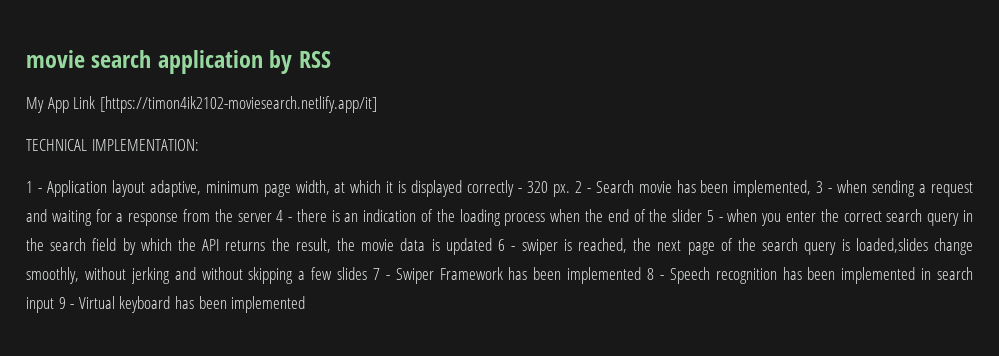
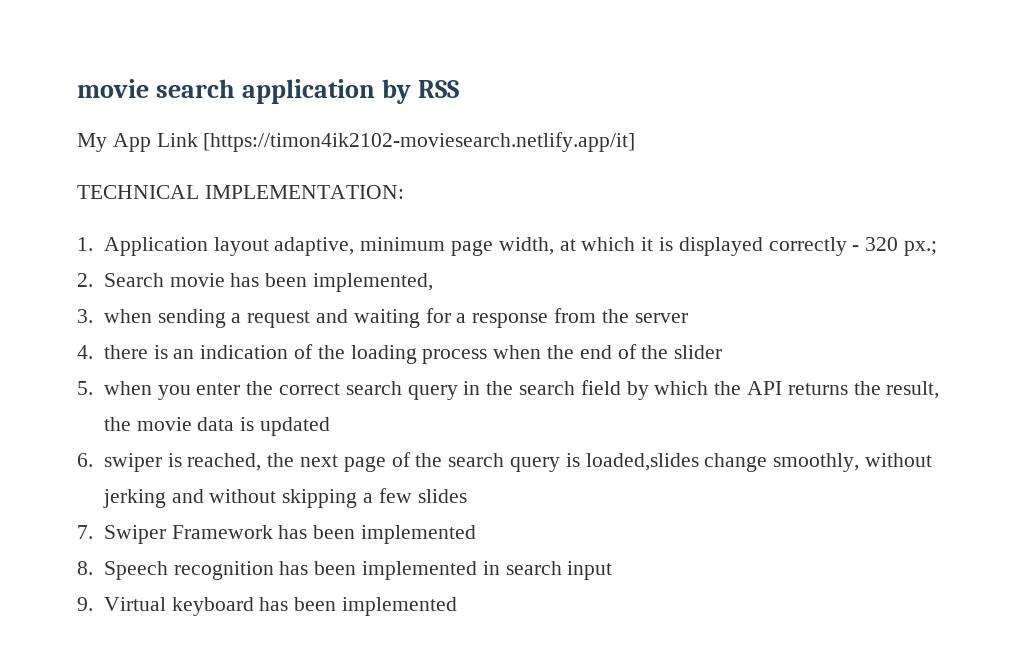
[26,181,42,193] 1 - -> [77,237,93,251] 1.
[552,181,591,197] px. 2 - -> [904,241,938,256] [77,273,93,287] px.; // 2.
[816,181,833,193] 3 - -> [77,309,93,323] // 3.
[276,210,293,222] 4 - -> [77,345,93,359] // 4.
[706,210,723,222] 5 - -> [77,381,93,395] // 5.
[498,239,516,251] 6 - -> [77,453,93,467] // 6.
[372,268,390,280] 7 - -> [77,525,93,539] // 7.
[647,268,664,280] 8 - -> [77,561,93,575] // 8.
[58,297,75,309] 9 - -> [77,597,93,611] // 9.

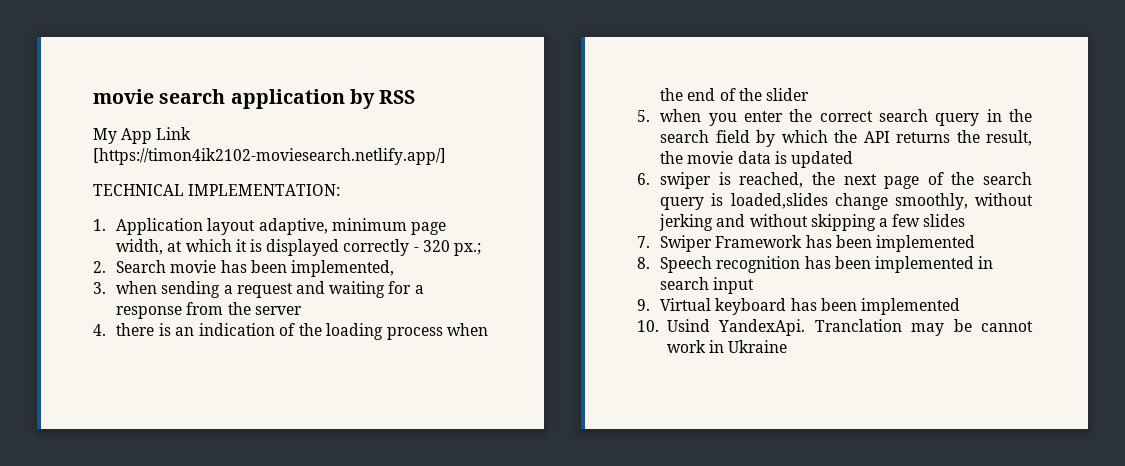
[203,132,636,152] [https://timon4ik2102-moviesearch.netlify.app/it] -> [93,148,446,165] [https://timon4ik2102-moviesearch.netlify.app/]
(457, 606) none -> [637,319,1033,336] [666,340,788,353] // 10. Usind YandexApi. Tranclation may be cannot work in Ukraine

